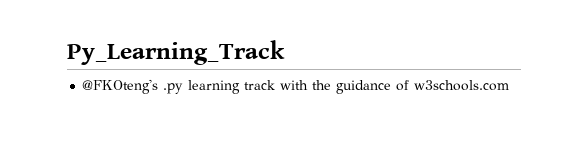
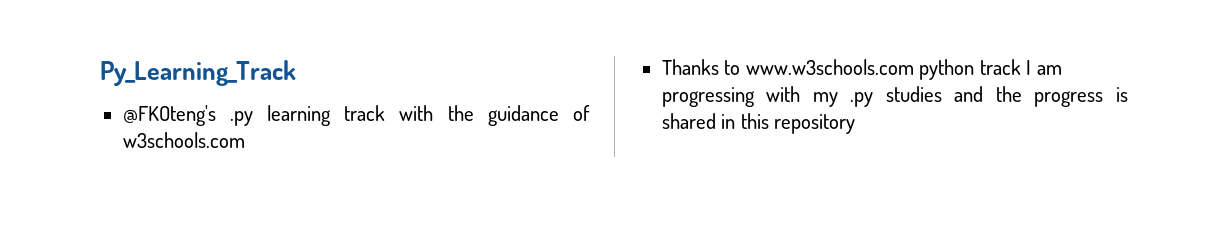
(510, 85) none -> [661,59,1062,80] [661,86,1128,107] [661,113,856,134] // Thanks to www.w3schools.com python track I am progressing with my .py studies and the progress is shared in this repository

